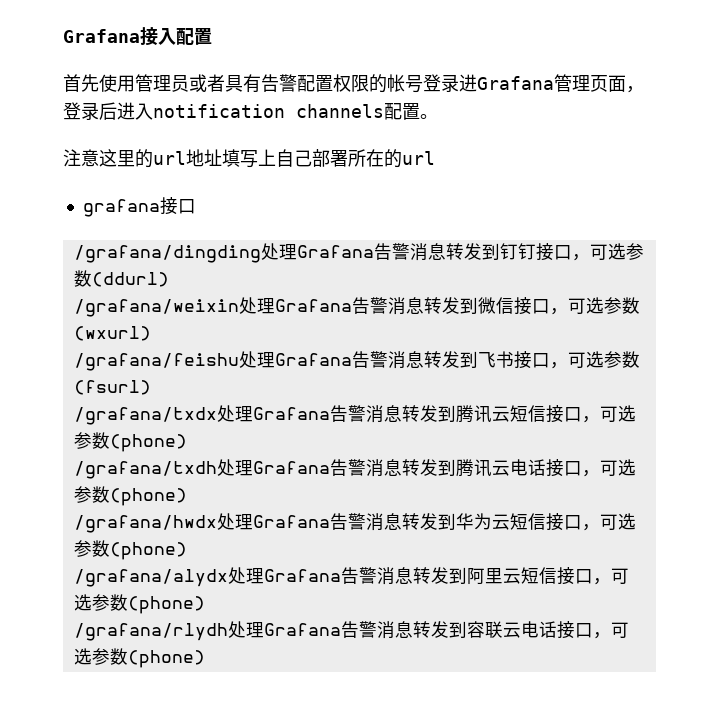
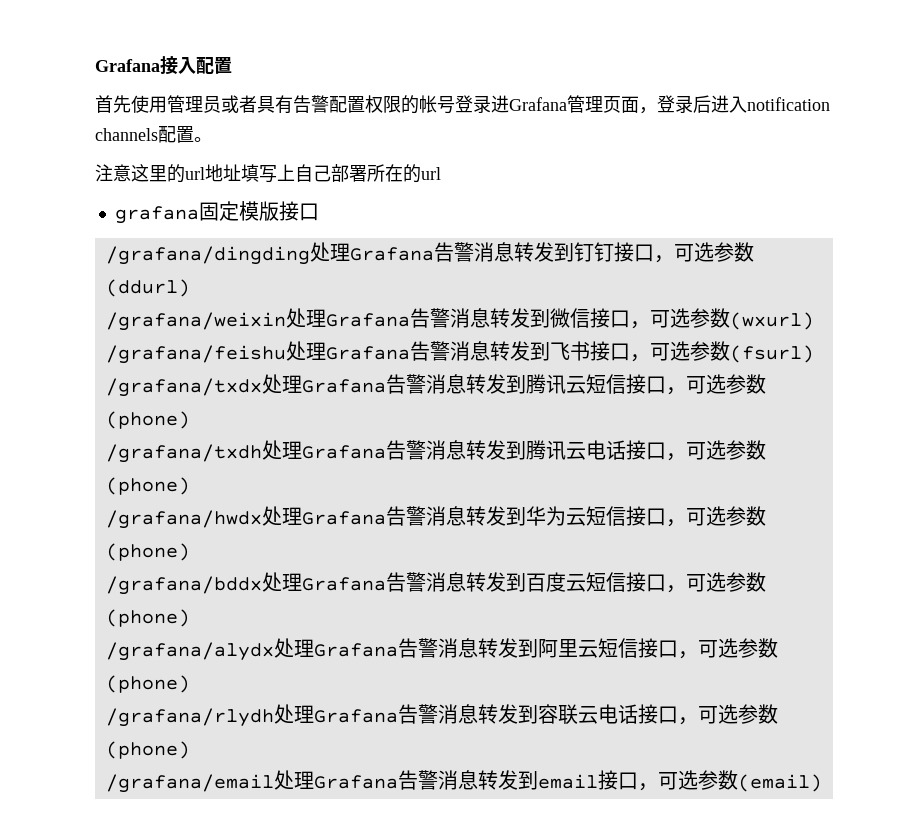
(160, 208) none -> [198,201,279,221] 固定模版
(187, 551) none -> [105,572,766,595] [105,609,190,627] // /grafana/bddx处理Grafana告警消息转发到百度云短信接口，可选参数(phone)
(205, 659) none -> [105,770,822,793] // /grafana/email处理Grafana告警消息转发到email接口，可选参数(email)

